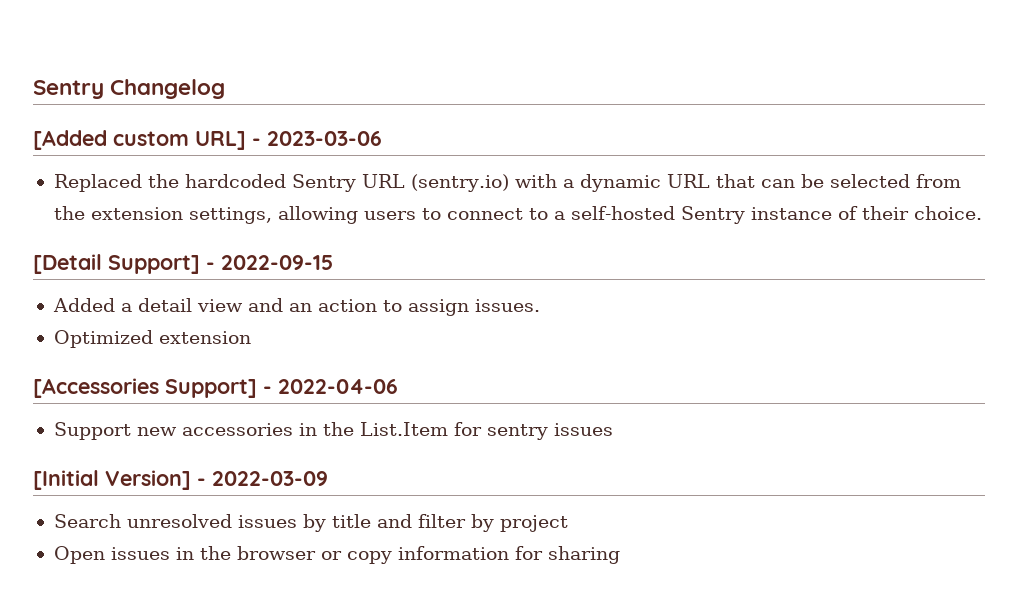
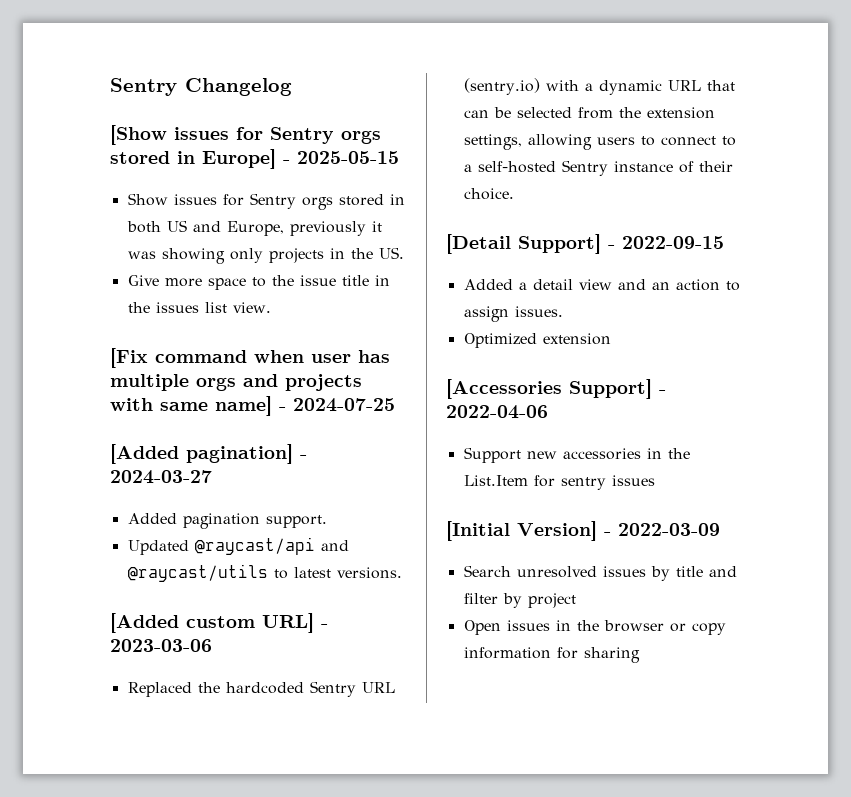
(226, 89) none -> [110,125,381,145] [110,149,399,169] [127,193,405,210] [126,220,382,236] [127,247,404,264] [127,275,390,290] [127,302,271,313] [110,348,390,368] [110,374,362,391] [110,396,395,416] [110,444,307,464] [110,470,212,484] [127,513,327,529] [127,537,349,555] [127,564,402,582] // [Show issues for Sentry orgs stored in Europe] - 2025-05-15 // Show issues for Sentry orgs stored in both US and Europe, previously it was showing only projects in the US. // Give more space to the issue title in the issues list view. // [Fix command when user has multiple orgs and projects with same name] - 2024-07-25 // [Added pagination] - 2024-03-27 // Added pagination support. // Updated @raycast/api and @raycast/utils to latest versions.

